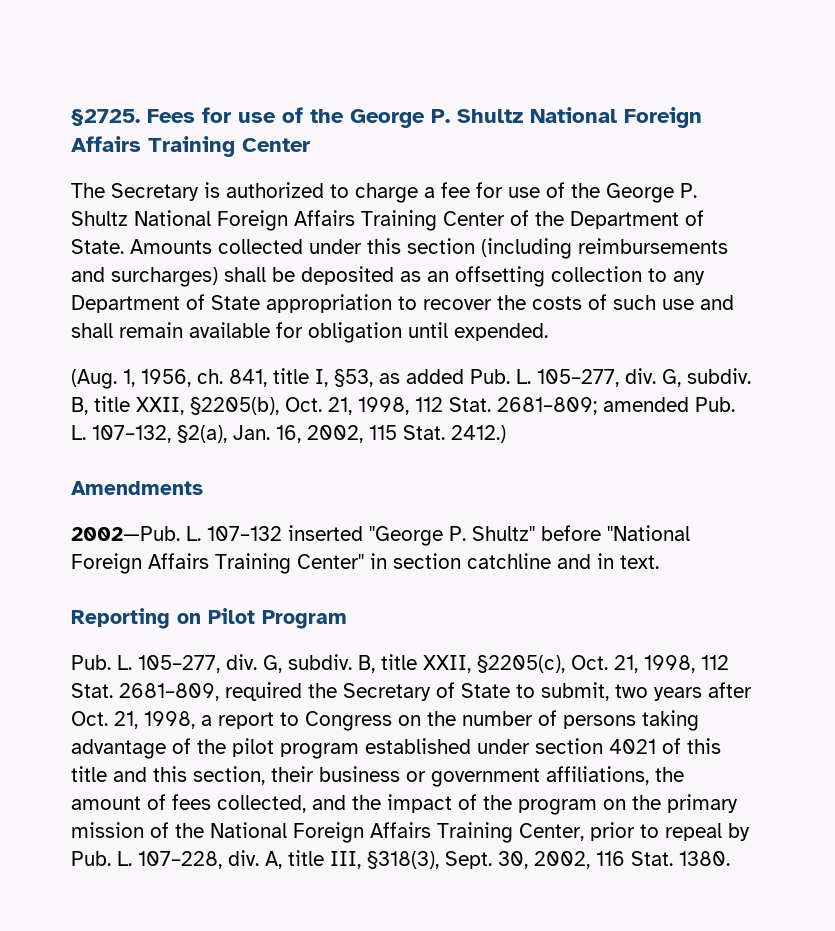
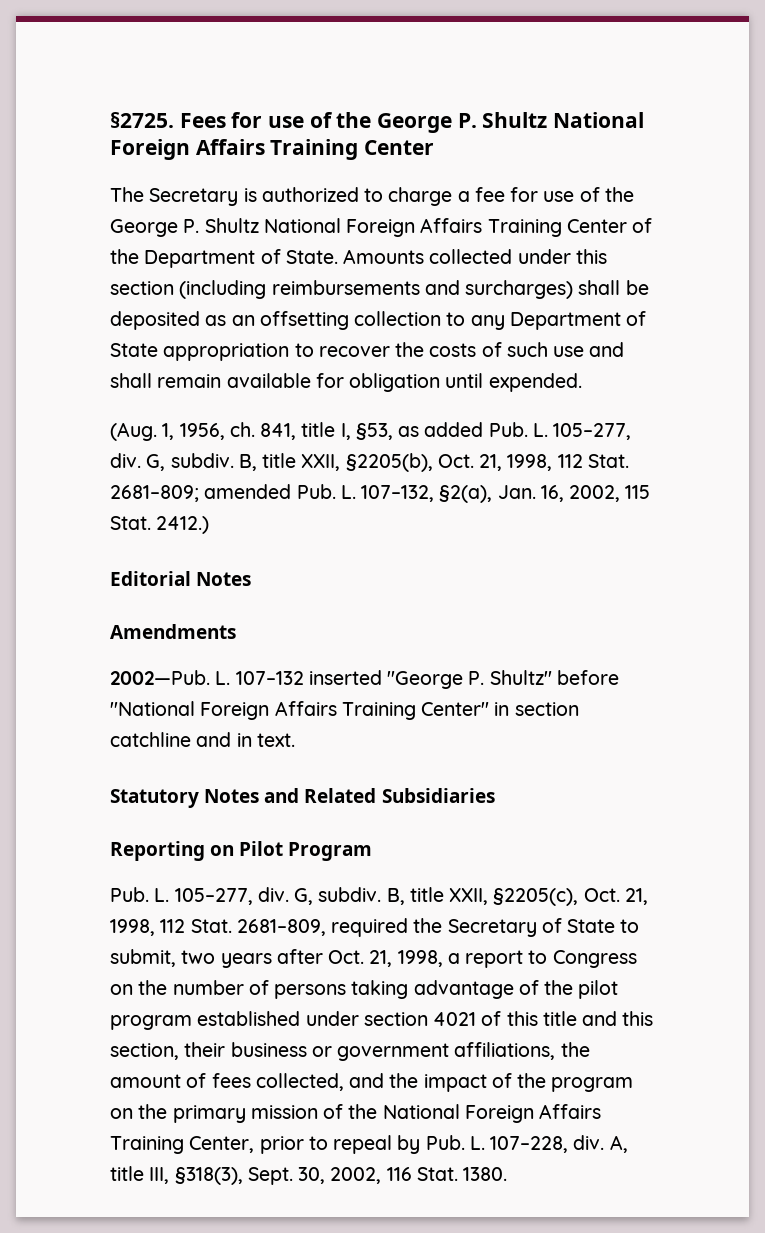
(506, 434) none -> [110,571,252,586] // Editorial Notes
(659, 562) none -> [110,788,495,808] // Statutory Notes and Related Subsidiaries

